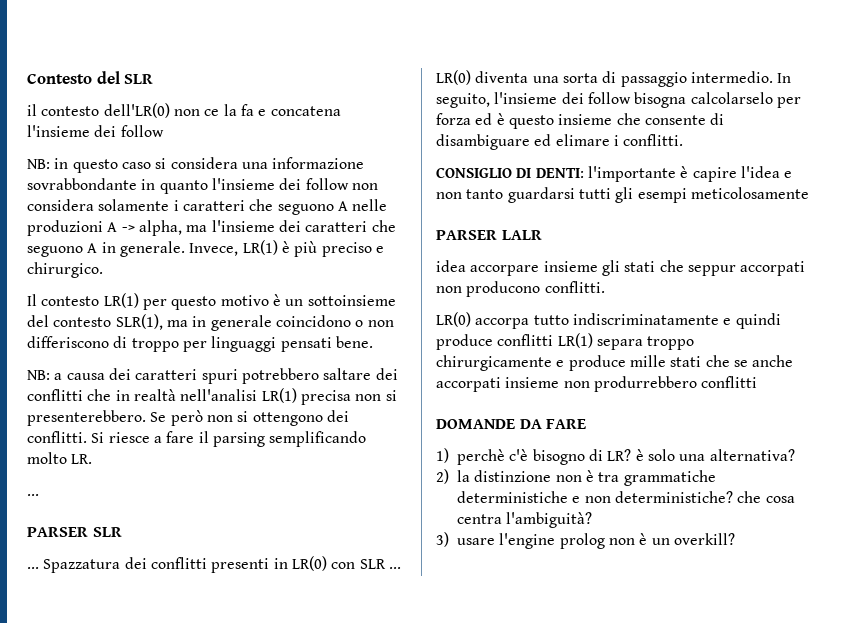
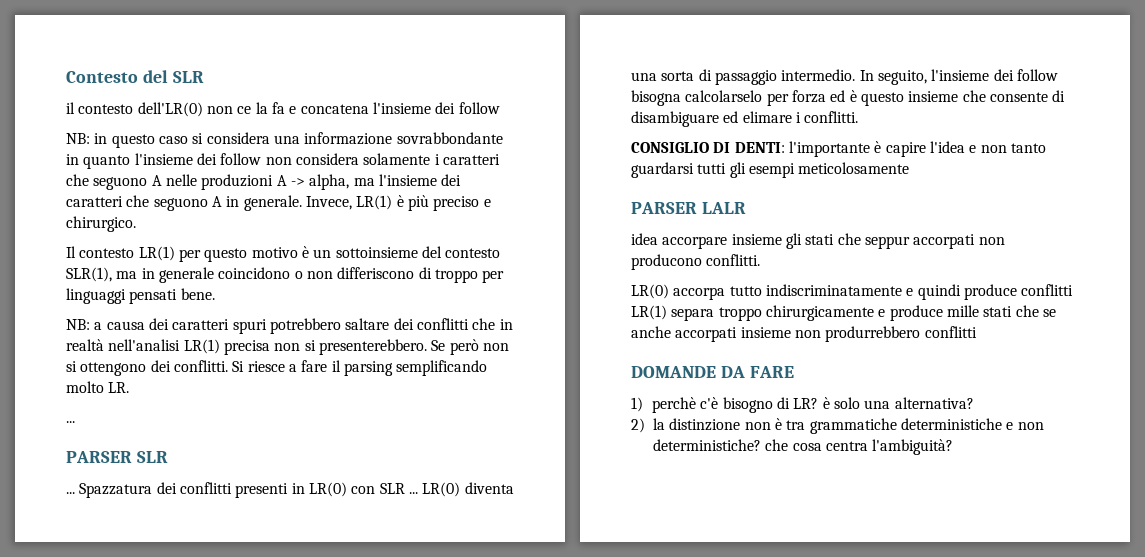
[436,532,735,549] // 3) usare l'engine prolog non è un overkill? -> (954, 447) none

